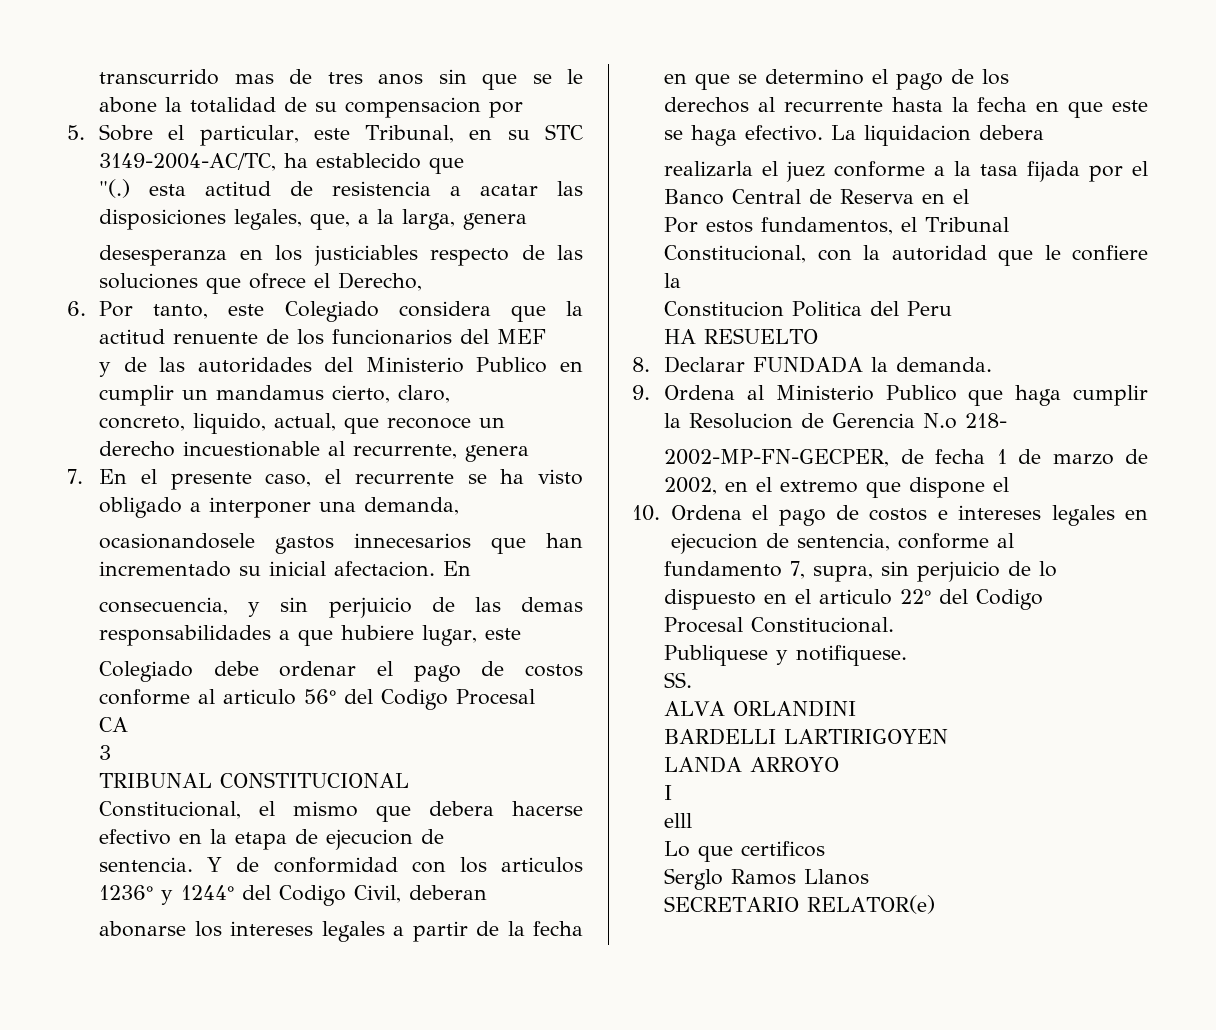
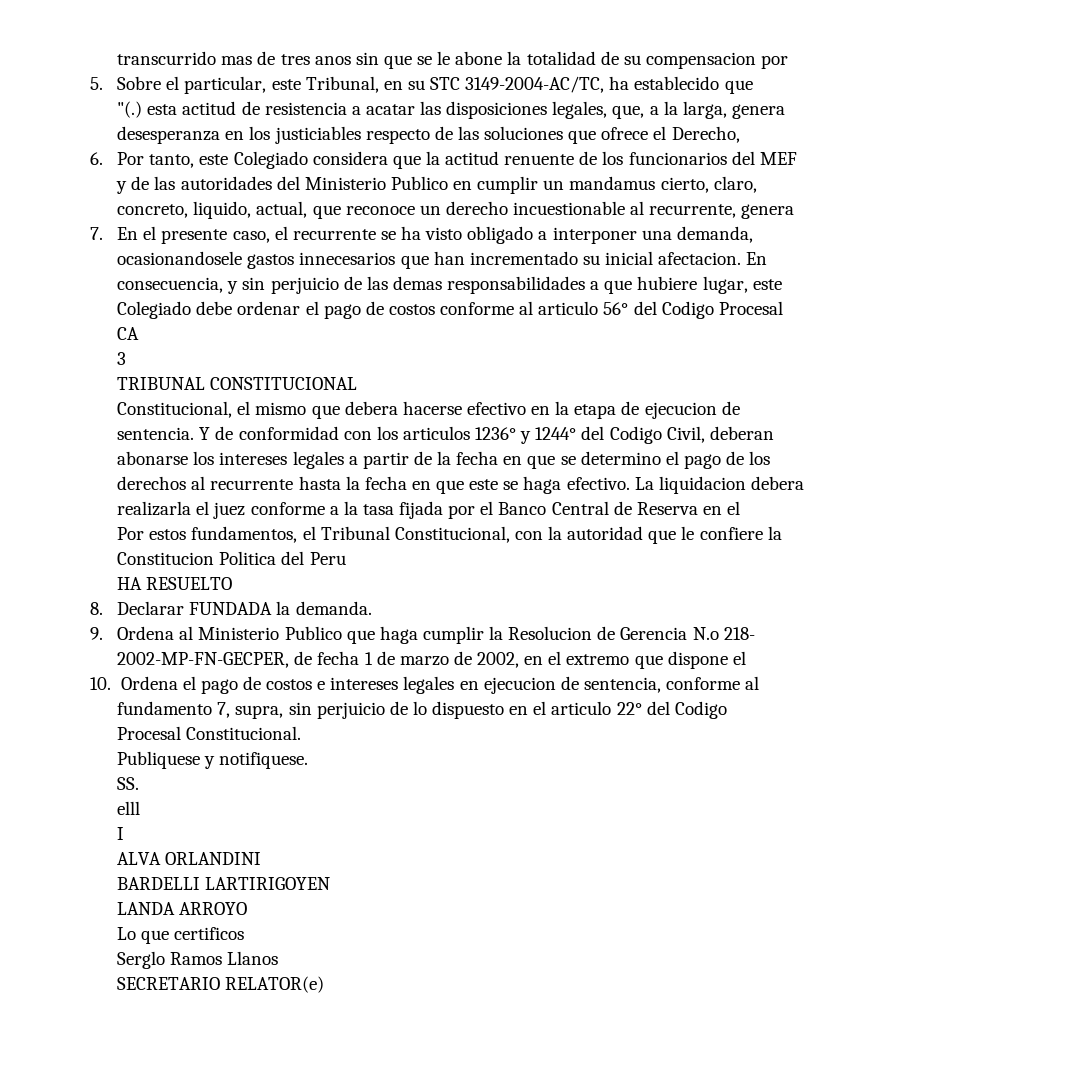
(693, 680) none -> [117,801,141,815] [117,827,125,840] // elll // I
[664,785,673,800] [664,813,693,828] // I // elll -> (248, 908) none

